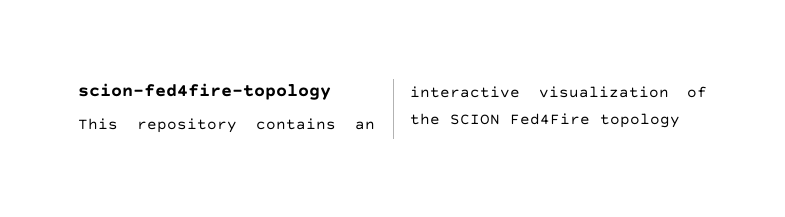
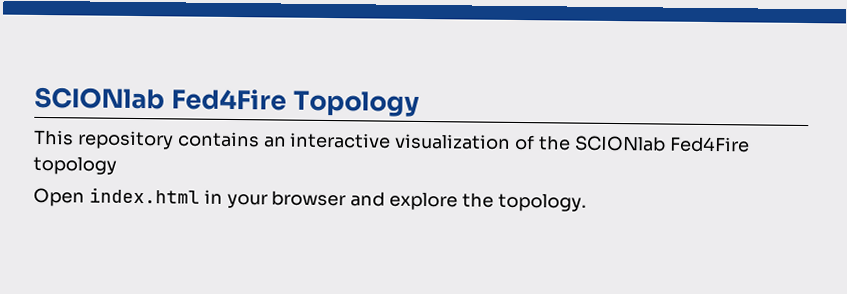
[78,83,331,100] scion-fed4fire-topology -> [34,86,420,117] SCIONlab Fed4Fire Topology
[450,114,500,125] SCION -> [573,135,666,152] SCIONlab
(680, 120) none -> [33,187,587,212] // Open index.html in your browser and explore the topology.

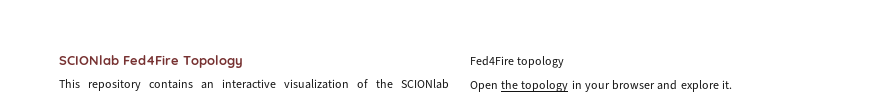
[88,187,200,204] index.html -> [501,80,569,92] the topology
[462,192,587,212] the topology. -> [721,80,732,89] it.

